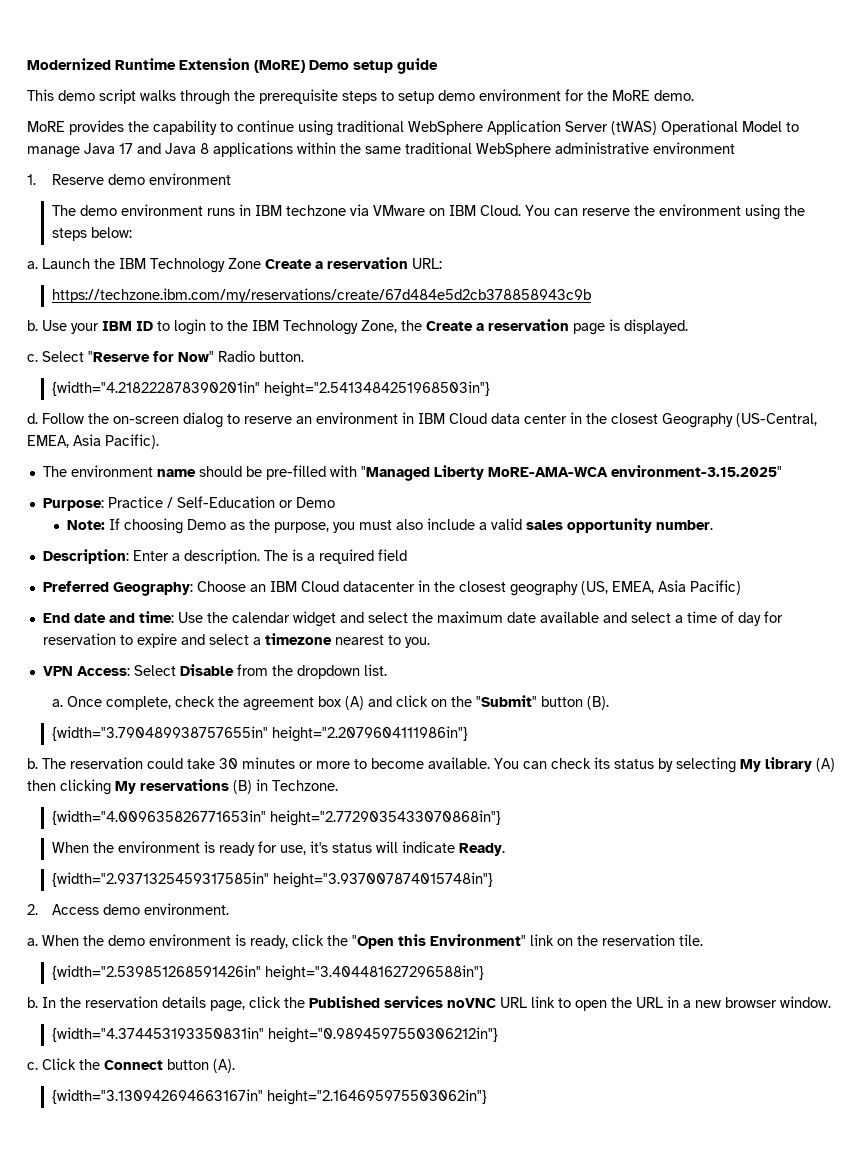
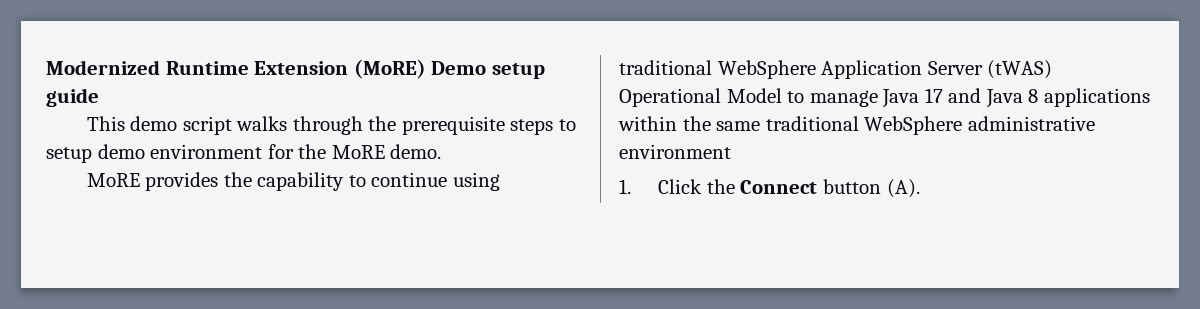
[51,173,231,185] [51,204,805,220] [51,227,132,241] [27,257,442,273] [51,288,591,303] [27,319,688,335] [27,350,304,362] [51,381,490,397] [27,412,817,428] [27,434,159,449] [42,465,782,481] [42,496,335,511] [67,518,714,534] [42,549,407,564] [42,580,741,596] [42,611,783,627] [42,633,430,648] [42,664,387,679] [51,695,609,711] [51,726,468,742] [27,757,835,773] [27,779,338,795] [51,810,501,826] [51,841,505,856] [51,872,493,888] [27,903,229,915] [27,934,703,949] [51,965,484,981] [27,996,831,1012] [51,1027,498,1043] [27,1062,38,1070] Reserve demo environment // The demo environment runs in IBM techzone via VMware on IBM Cloud. You can reserve the environment using the steps below: // a. Launch the IBM Technology Zone Create a reservation URL: // https://techzone.ibm.com/my/reservations/create/67d484e5d2cb378858943c9b // b. Use your IBM ID to login to the IBM Technology Zone, the Create a reservation page is displayed. // c. Select "Reserve for Now" Radio button. // {width="4.218222878390201in" height="2.5413484251968503in"} // d. Follow the on-screen dialog to reserve an environment in IBM Cloud data center in the closest Geography (US-Central, EMEA, Asia Pacific). // The environment name should be pre-filled with "Managed Liberty MoRE-AMA-WCA environment-3.15.2025" // Purpose: Practice / Self-Education or Demo // Note: If choosing Demo as the purpose, you must also include a valid sales opportunity number. // Description: Enter a description. The is a required field // Preferred Geography: Choose an IBM Cloud datacenter in the closest geography (US, EMEA, Asia Pacific) // End date and time: Use the calendar widget and select the maximum date available and select a time of day for reservation to expire and select a timezone nearest to you. // VPN Access: Select Disable from the dropdown list. // a. Once complete, check the agreement box (A) and click on the "Submit" button (B). // {width="3.790489938757655in" height="2.2079604111986in"} // b. The reservation could take 30 minutes or more to become available. You can check its status by selecting My library (A) then clicking My reservations (B) in Techzone. // {width="4.009635826771653in" height="2.7729035433070868in"} // When the environment is ready for use, it's status will indicate Ready. // {width="2.9371325459317585in" height="3.937007874015748in"} // 2. Access demo environment. // a. When the demo environment is ready, click the "Open this Environment" link on the reservation tile. // {width="2.539851268591426in" height="3.404481627296588in"} // b. In the reservation details page, click the Published services noVNC URL link to open the URL in a new browser window. // {width="4.374453193350831in" height="0.9894597550306212in"} // c. -> (631, 186) none
[51,1089,487,1105] // {width="3.130942694663167in" height="2.164695975503062in"} -> (920, 188) none

